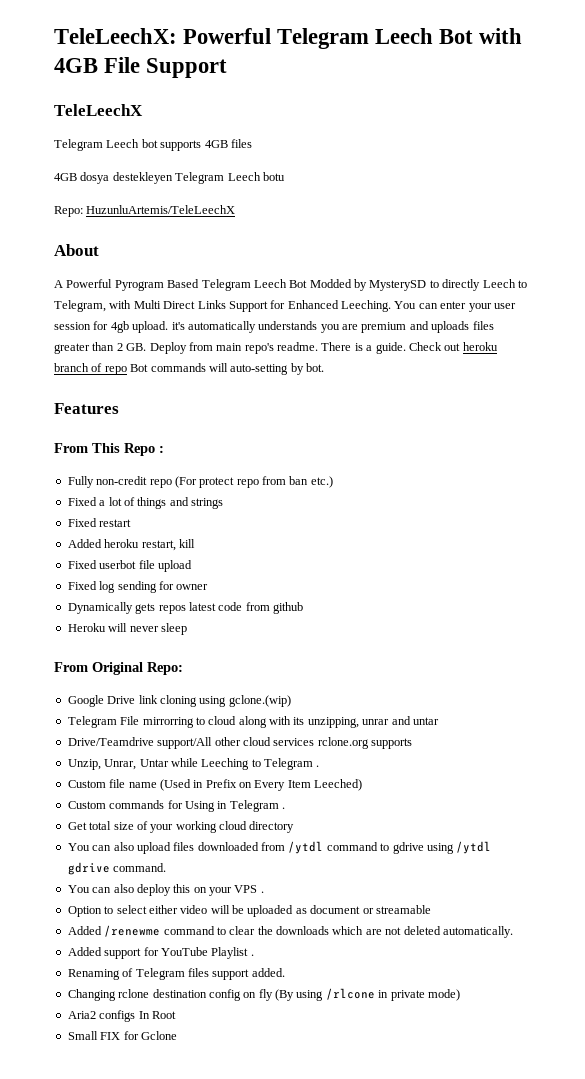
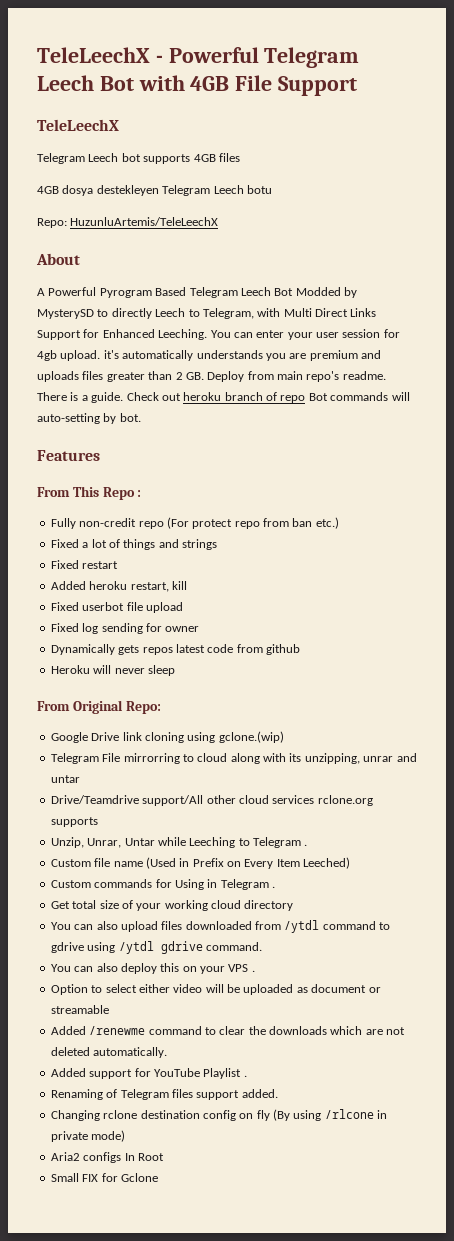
[54,28,177,44] TeleLeechX: -> [37,47,163,63] TeleLeechX -

